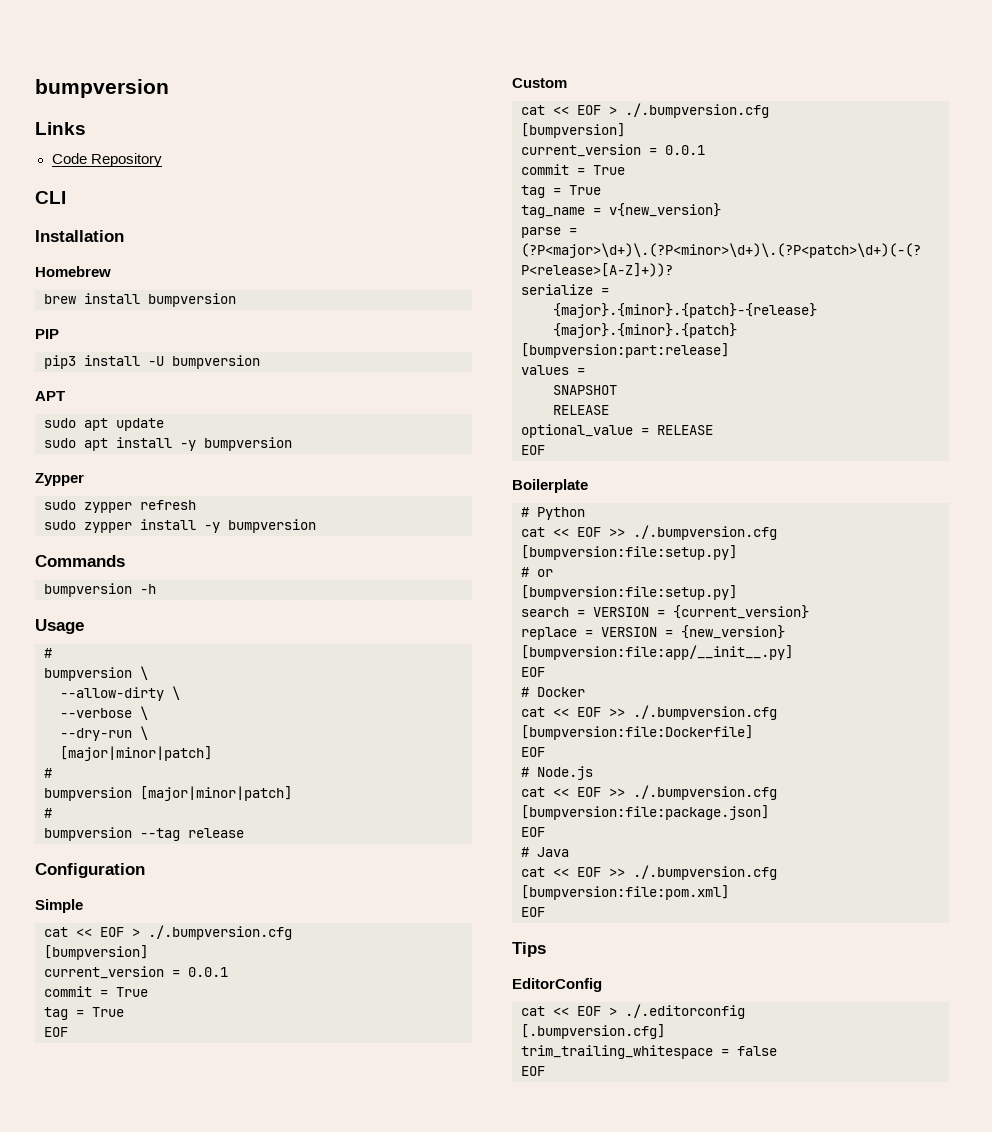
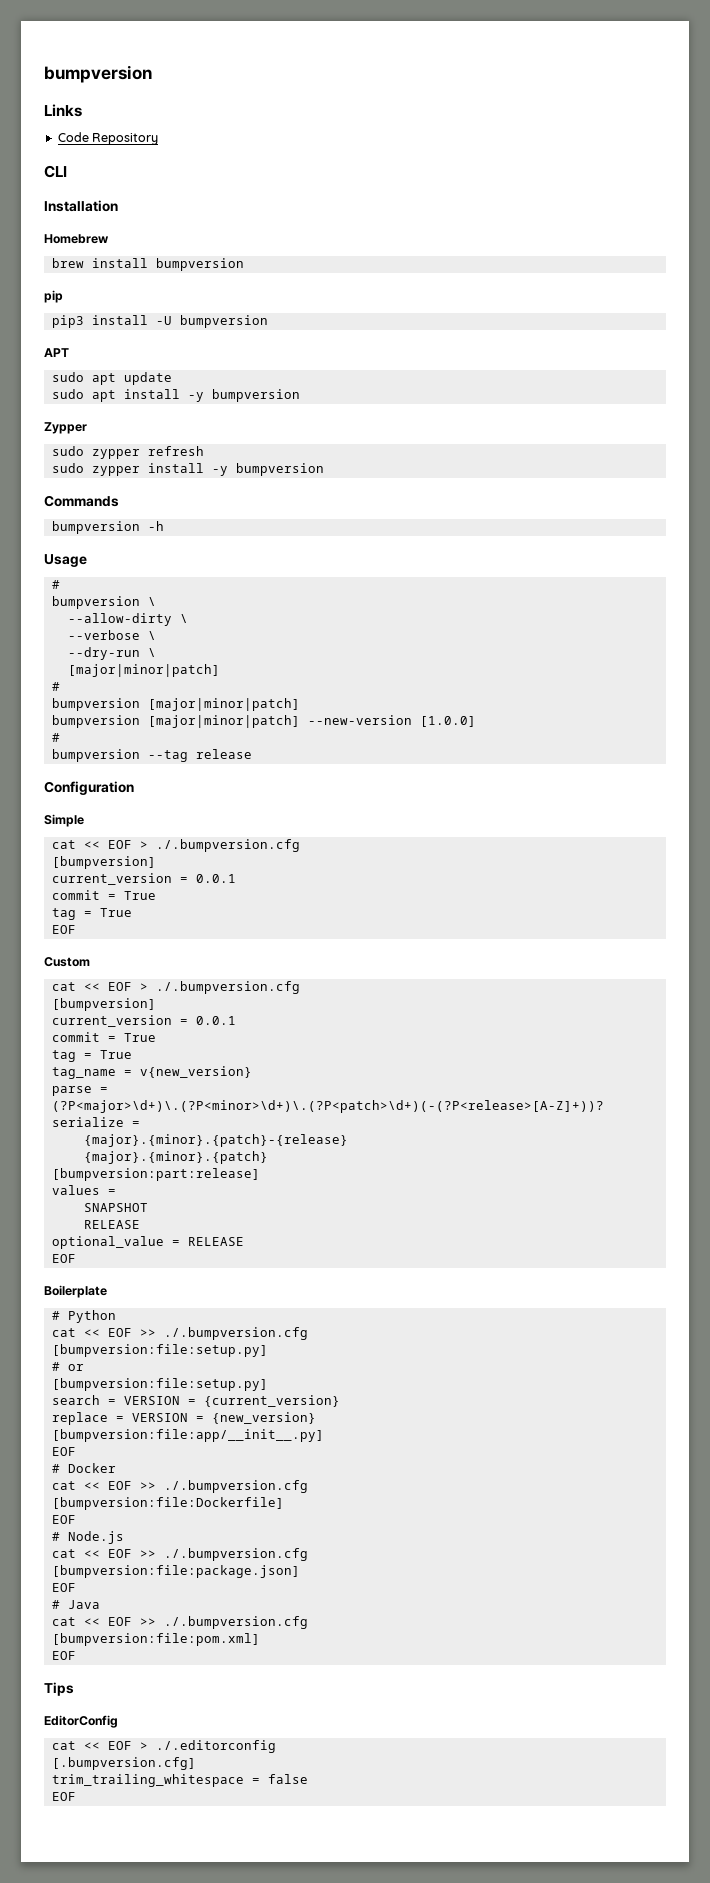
[35,329,59,339] PIP -> [44,290,63,303] pip
(292, 793) none -> [51,715,476,728] // bumpversion [major|minor|patch] --new-version [1.0.0]

